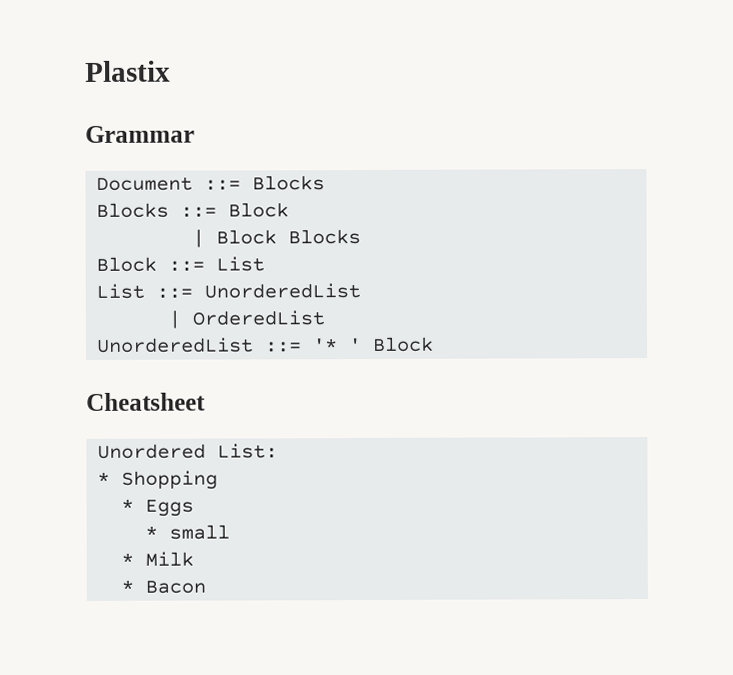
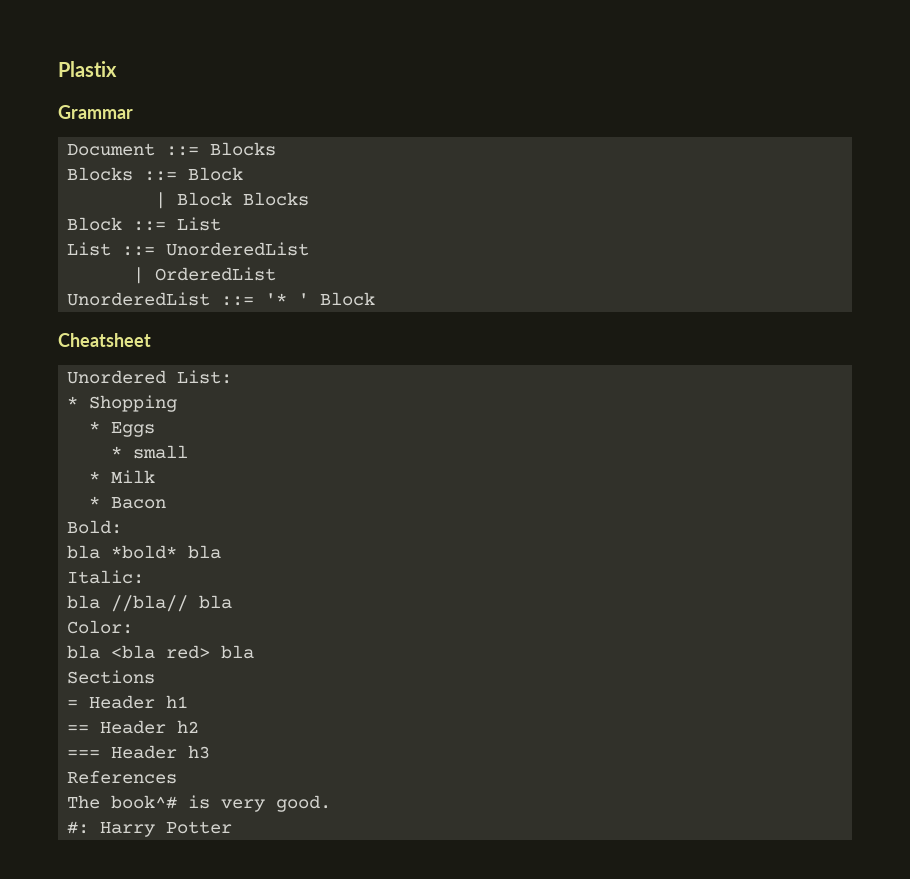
(207, 587) none -> [67,520,123,534] [67,545,222,559] [67,570,145,584] [67,595,233,612] [67,620,134,634] [67,645,255,659] [67,670,156,684] [67,695,189,709] [67,720,200,734] [67,745,211,759] [67,770,178,784] [67,795,332,812] [67,821,233,837] // Bold: // bla *bold* bla // Italic: // bla //bla// bla // Color: // bla <bla red> bla // Sections // = Header h1 // == Header h2 // === Header h3 // References // The book^# is very good. // #: Harry Potter

